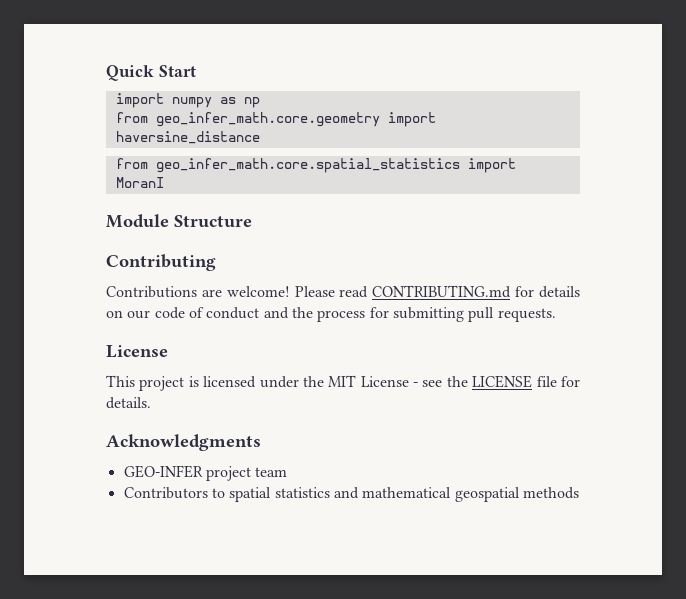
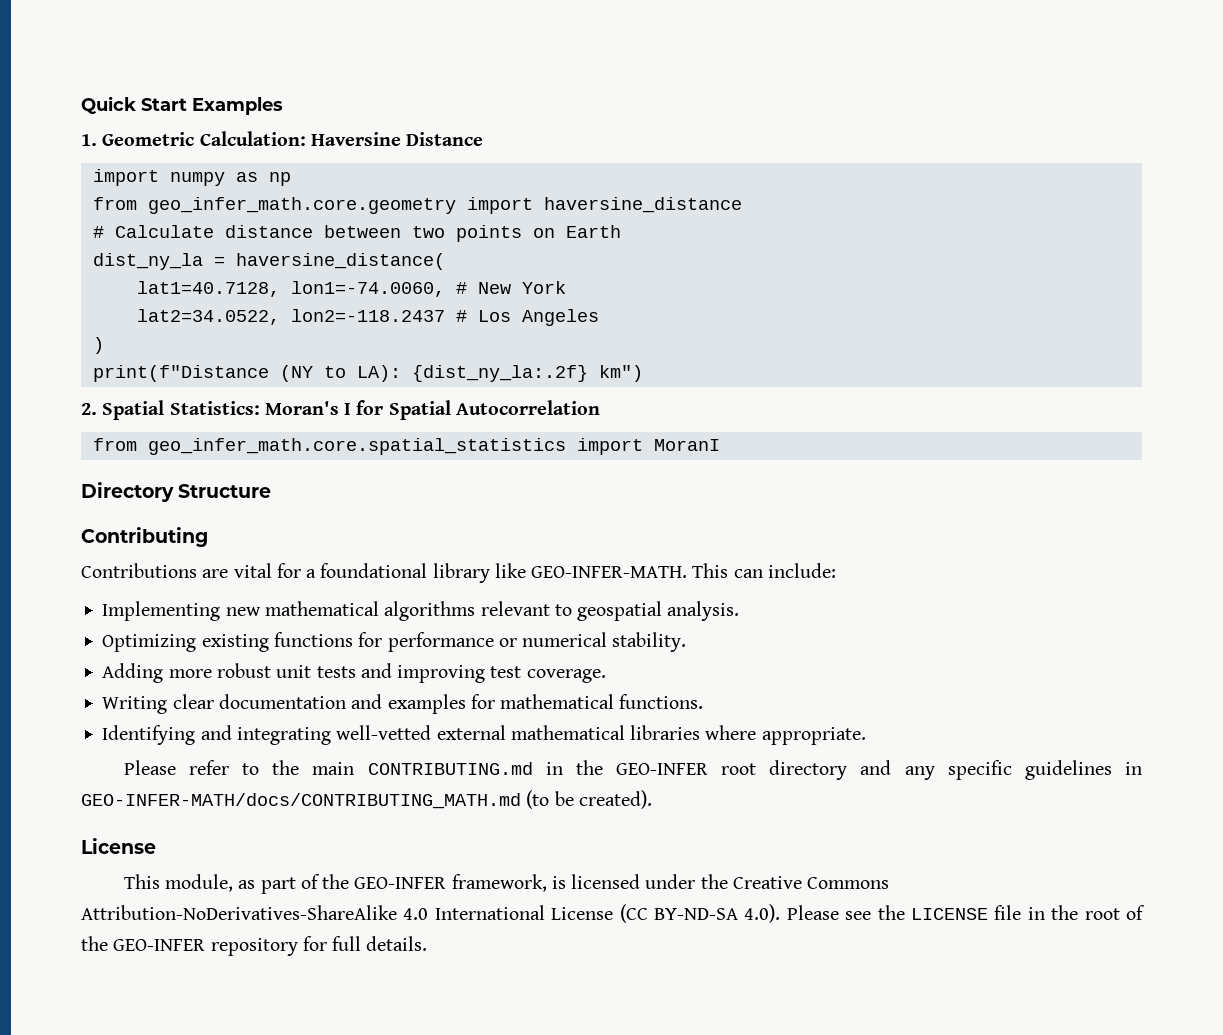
(196, 71) none -> [192,97,283,115] [81,131,484,146] Examples // 1. Geometric Calculation: Haversine Distance
(260, 137) none -> [92,225,621,242] [92,253,445,270] [136,281,566,297] [136,309,599,326] [92,337,104,354] [92,365,643,382] [81,400,600,420] // # Calculate distance between two points on Earth // dist_ny_la = haversine_distance( // lat1=40.7128, lon1=-74.0060, # New York // lat2=34.0522, lon2=-118.2437 # Los Angeles // ) // print(f"Distance (NY to LA): {dist_ny_la:.2f} km") // 2. Spatial Statistics: Moran's I for Spatial Autocorrelation
[106,214,169,228] Module -> [81,482,174,502] Directory
[226,285,580,298] [106,307,556,322] [106,345,168,358] [106,375,581,391] [106,397,151,409] [106,434,261,451] [123,465,288,481] [123,487,579,502] welcome! Please read CONTRIBUTING.md for details on our code of conduct and the process for submitting pull requests. // License // This project is licensed under the MIT License - see the LICENSE file for details. // Acknowledgments // GEO-INFER project team // Contributors to spatial statistics and mathematical geospatial methods -> [233,563,836,583] [102,601,740,621] [102,632,687,652] [102,663,606,683] [102,694,704,714] [102,725,866,745] [123,760,1142,780] [81,790,652,809] [81,838,156,854] [123,874,890,894] [81,904,1145,923] [81,936,428,956] vital for a foundational library like GEO-INFER-MATH. This can include: // Implementing new mathematical algorithms relevant to geospatial analysis. // Optimizing existing functions for performance or numerical stability. // Adding more robust unit tests and improving test coverage. // Writing clear documentation and examples for mathematical functions. // Identifying and integrating well-vetted external mathematical libraries where appropriate. // Please refer to the main CONTRIBUTING.md in the GEO-INFER root directory and any specific guidelines in GEO-INFER-MATH/docs/CONTRIBUTING_MATH.md (to be created). // License // This module, as part of the GEO-INFER framework, is licensed under the Creative Commons Attribution-NoDerivatives-ShareAlike 4.0 International License (CC BY-ND-SA 4.0). Please see the LICENSE file in the root of the GEO-INFER repository for full details.

